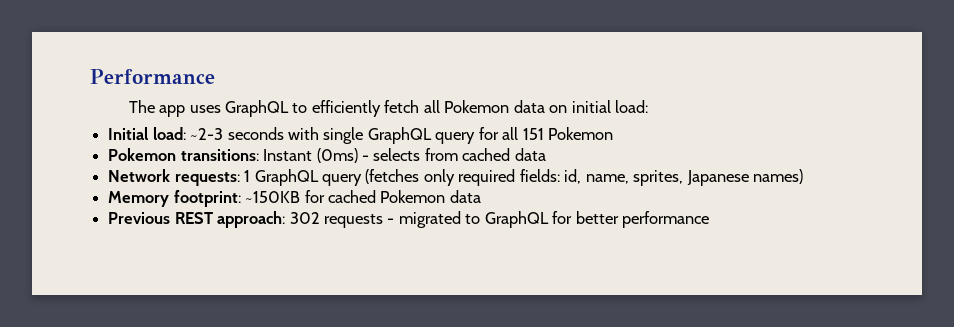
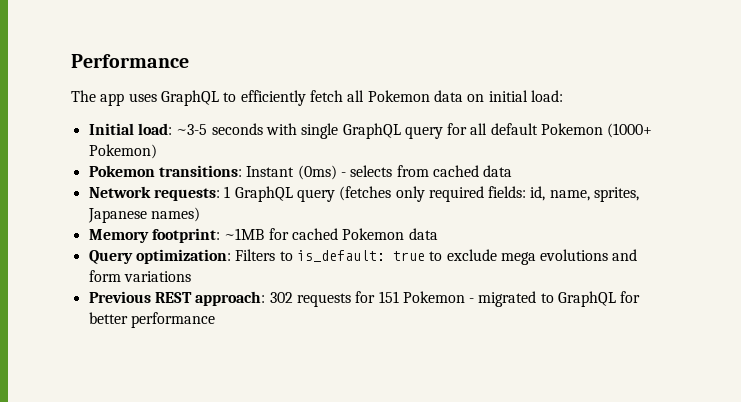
[190,128,224,140] ~2-3 -> [176,124,208,135] ~3-5
[522,127,614,140] 151 Pokemon -> [490,123,653,138] [88,144,157,159] default Pokemon (1000+ Pokemon)
[245,191,301,203] ~150KB -> [224,228,265,240] ~1MB
(481, 196) none -> [88,249,638,265] [88,270,191,282] // Query optimization: Filters to is_default: true to exclude mega evolutions and form variations
(383, 221) none -> [355,291,465,303] for 151 Pokemon

